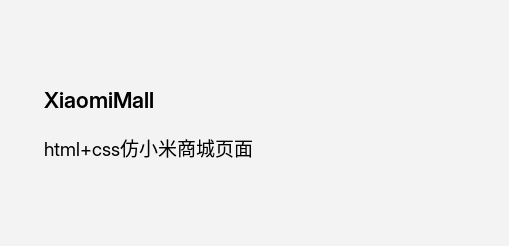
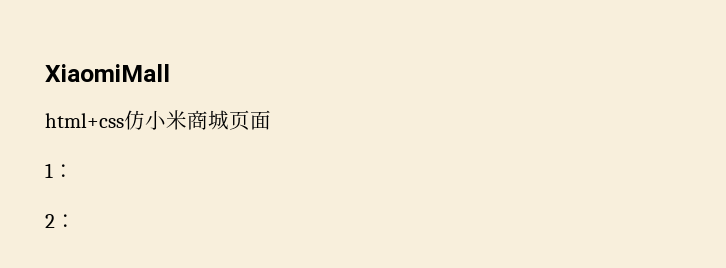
(253, 149) none -> [45,163,74,178] [45,214,76,228] // 1： // 2：

